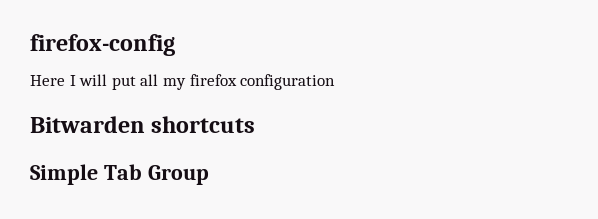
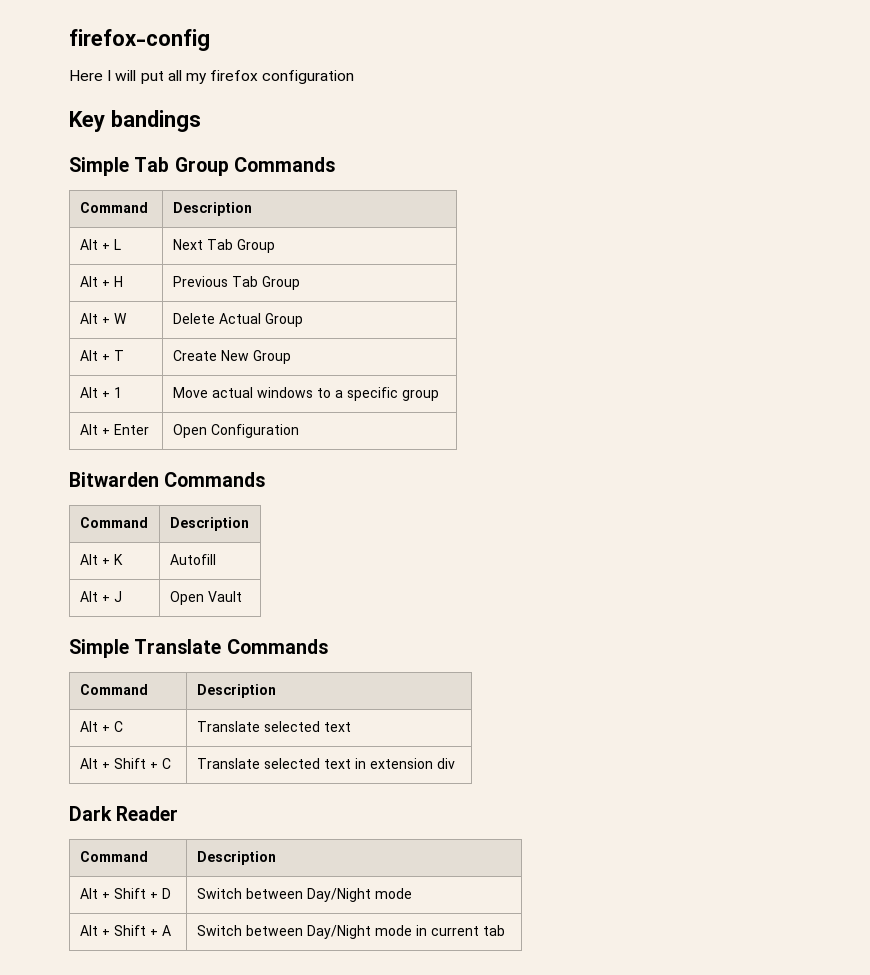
[30,116,256,133] Bitwarden shortcuts -> [69,110,201,132] Key bandings
(209, 175) none -> [233,157,335,172] [79,202,148,213] [172,202,252,216] [79,239,121,250] [172,239,275,253] [79,276,123,287] [172,276,300,290] [79,313,127,324] [172,313,303,327] [79,350,124,361] [172,350,291,364] [79,387,122,398] [172,387,439,401] [79,424,149,435] [172,424,299,438] [69,472,266,487] [79,517,148,528] [169,517,249,531] [79,554,123,565] [169,554,216,565] [79,591,122,602] [169,591,242,605] [69,639,328,658] [79,684,148,695] [196,684,276,698] [79,721,123,732] [196,721,351,732] [79,758,171,769] [196,758,455,769] [69,806,179,821] [79,851,148,862] [196,851,276,865] [79,888,171,899] [196,888,412,902] [79,925,171,936] [196,925,505,939] Commands // Command | Description // Alt + L | Next Tab Group // Alt + H | Previous Tab Group // Alt + W | Delete Actual Group // Alt + T | Create New Group // Alt + 1 | Move actual windows to a specific group // Alt + Enter | Open Configuration // Bitwarden Commands // Command | Description // Alt + K | Autofill // Alt + J | Open Vault // Simple Translate Commands // Command | Description // Alt + C | Translate selected text // Alt + Shift + C | Translate selected text in extension div // Dark Reader // Command | Description // Alt + Shift + D | Switch between Day/Night mode // Alt + Shift + A | Switch between Day/Night mode in current tab

